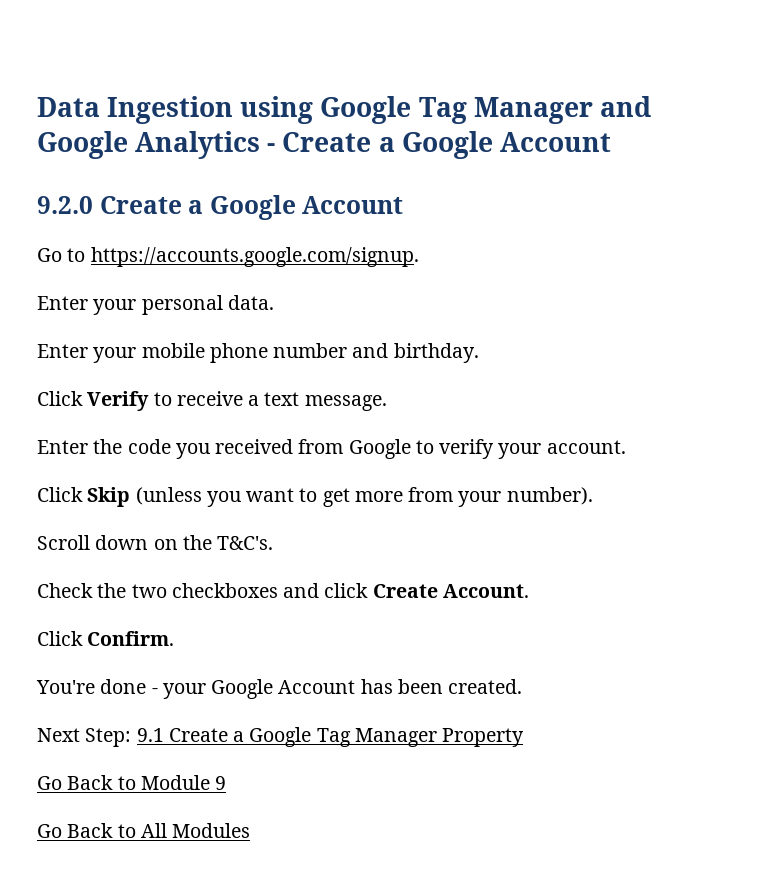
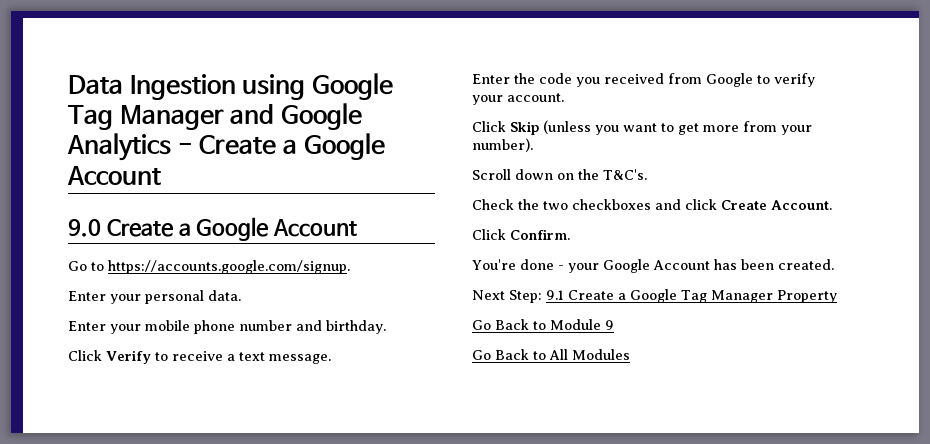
[37,196,93,214] 9.2.0 -> [68,219,101,237] 9.0

